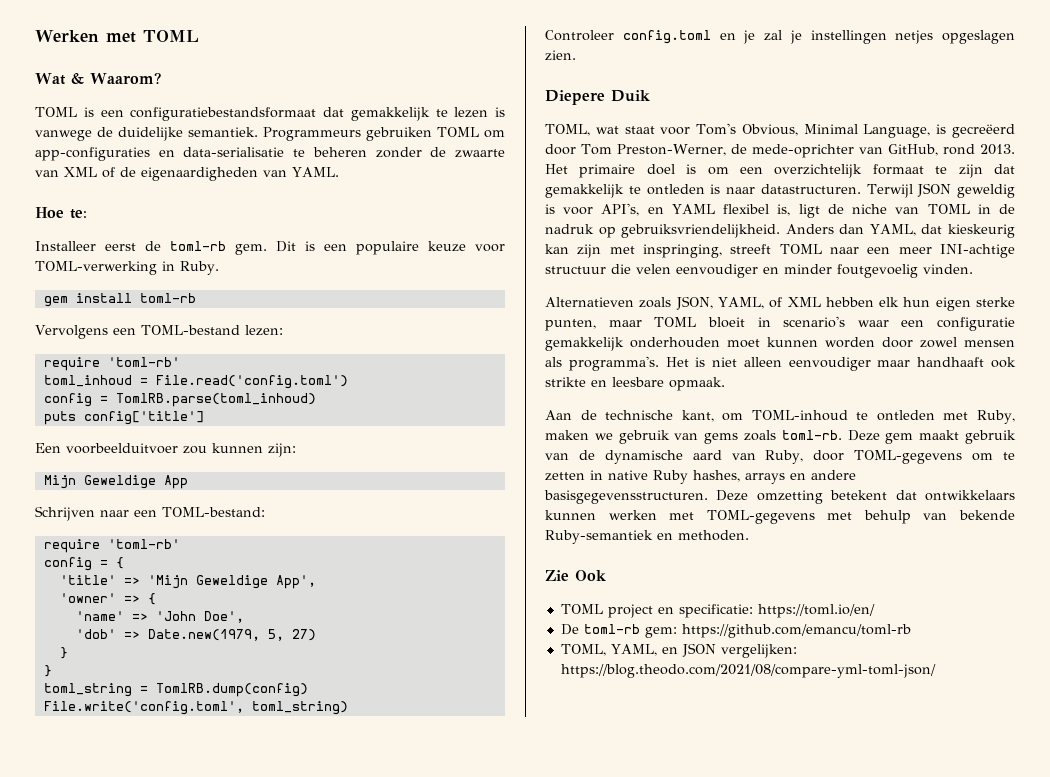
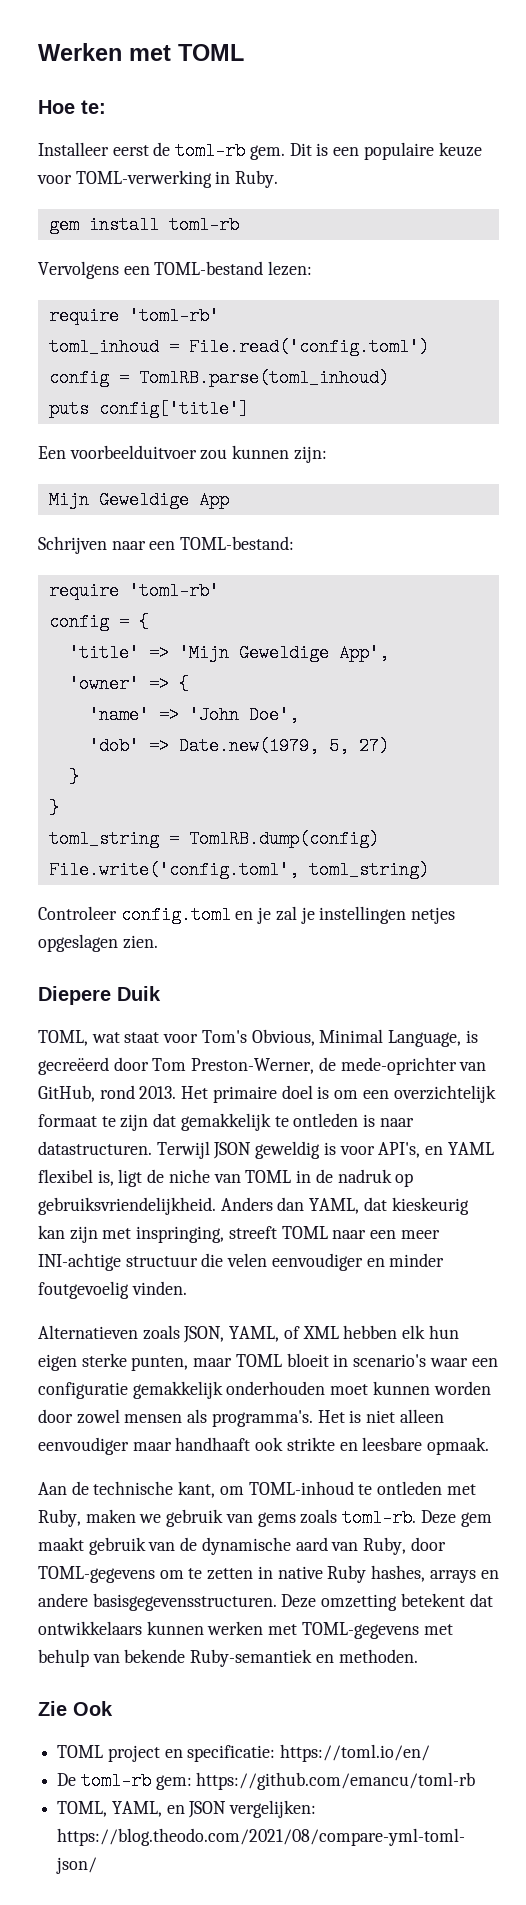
[35,72,161,85] [35,107,505,121] [35,127,505,141] [35,147,506,161] [35,167,339,181] // Wat & Waarom? // TOML is een configuratiebestandsformaat dat gemakkelijk te lezen is vanwege de duidelijke semantiek. Programmeurs gebruiken TOML om app-configuraties en data-serialisatie te beheren zonder de zwaarte van XML of de eigenaardigheden van YAML. -> (244, 52) none

